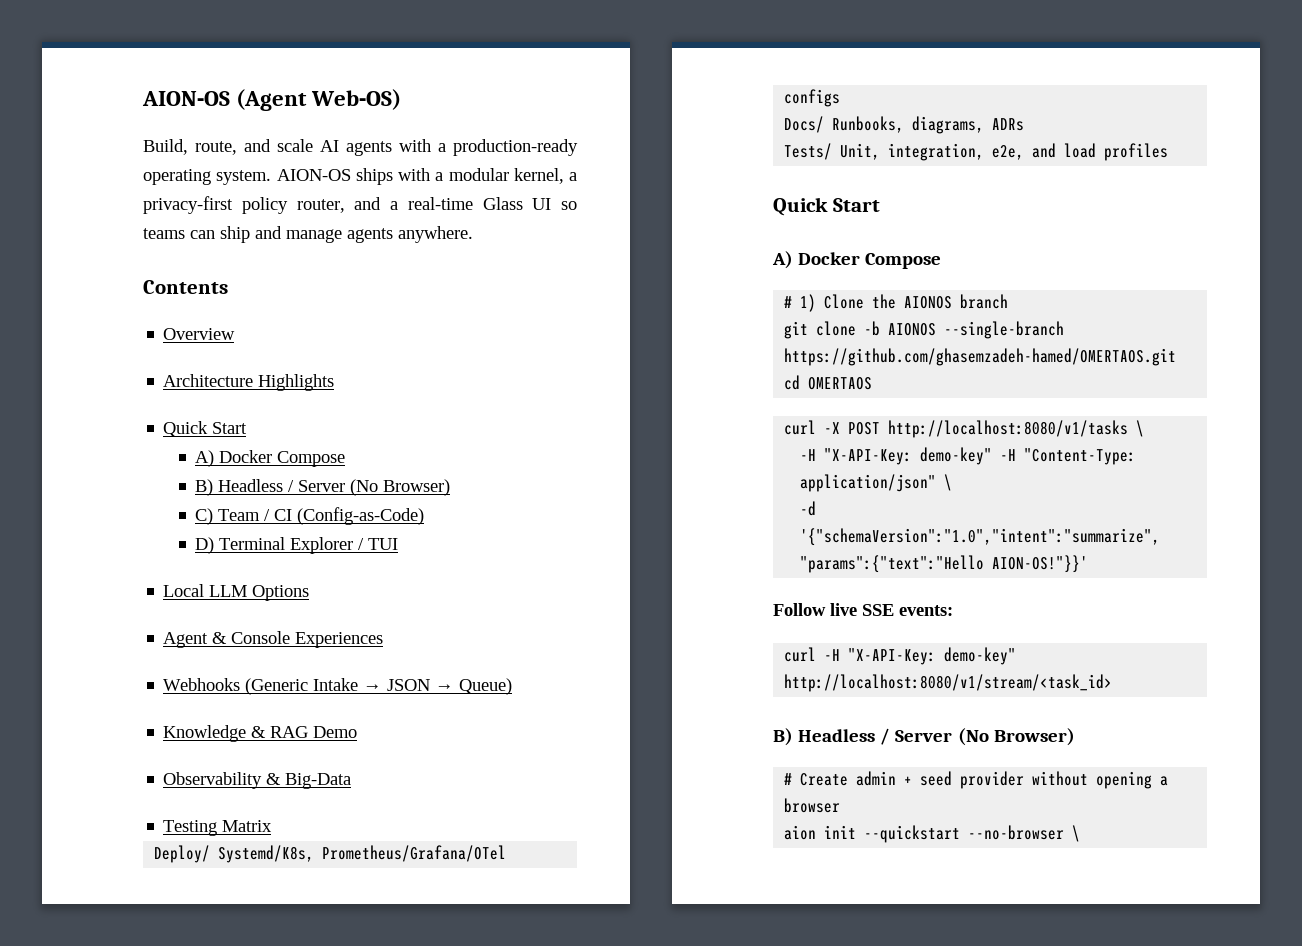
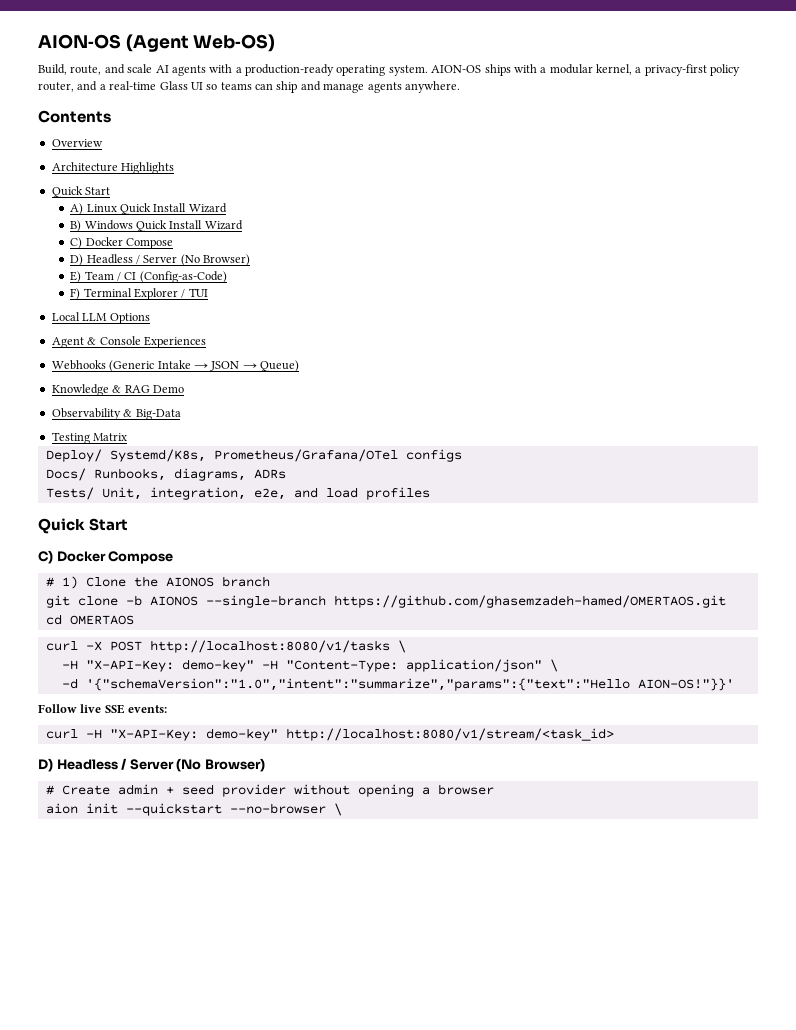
[219,450,346,467] [195,479,451,496] [195,508,214,525] Docker Compose // B) Headless / Server (No Browser) // C) -> [86,203,227,215] [70,220,243,232] [70,237,173,249] [70,254,251,266] [70,271,82,283] Linux Quick Install Wizard // B) Windows Quick Install Wizard // C) Docker Compose // D) Headless / Server (No Browser) // E)
[195,537,215,554] D) -> [70,288,81,300] F)
[772,251,793,269] A) -> [38,550,53,564] C)
[773,728,793,746] B) -> [38,758,53,772] D)

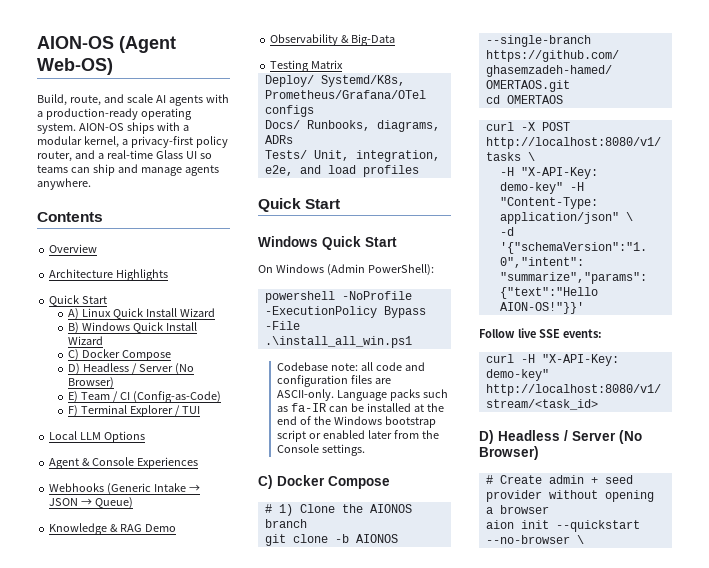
(129, 524) none -> [258,236,397,250] [258,264,434,276] [264,291,412,303] [264,306,426,318] [264,321,300,330] [264,336,412,348] [277,362,425,371] [277,375,392,387] [277,389,449,401] [277,403,444,412] [277,416,436,428] [277,430,439,442] [277,444,366,456] // Windows Quick Start // On Windows (Admin PowerShell): // powershell -NoProfile -ExecutionPolicy Bypass -File .\install_all_win.ps1 // Codebase note: all code and configuration files are ASCII-only. Language packs such as fa-IR can be installed at the end of the Windows bootstrap script or enabled later from the Console settings.

